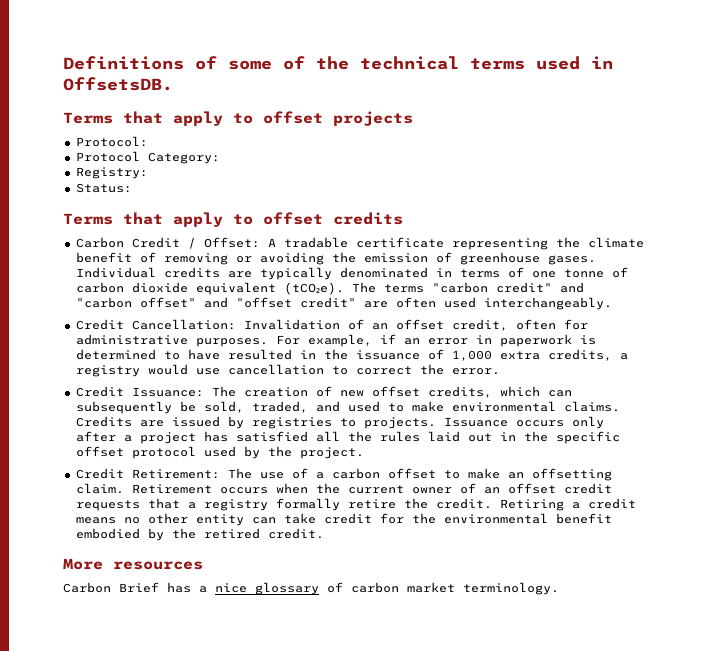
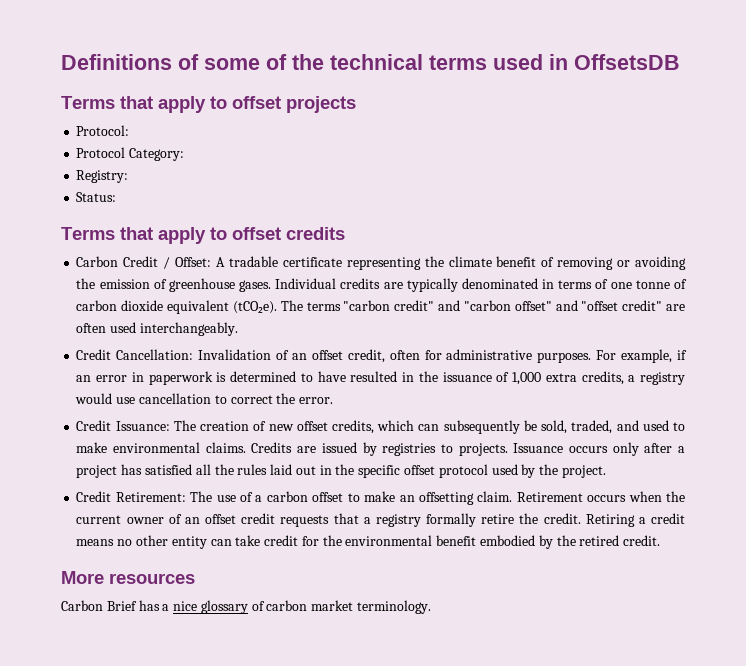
[63,77,173,91] OffsetsDB. -> [574,54,680,70] OffsetsDB

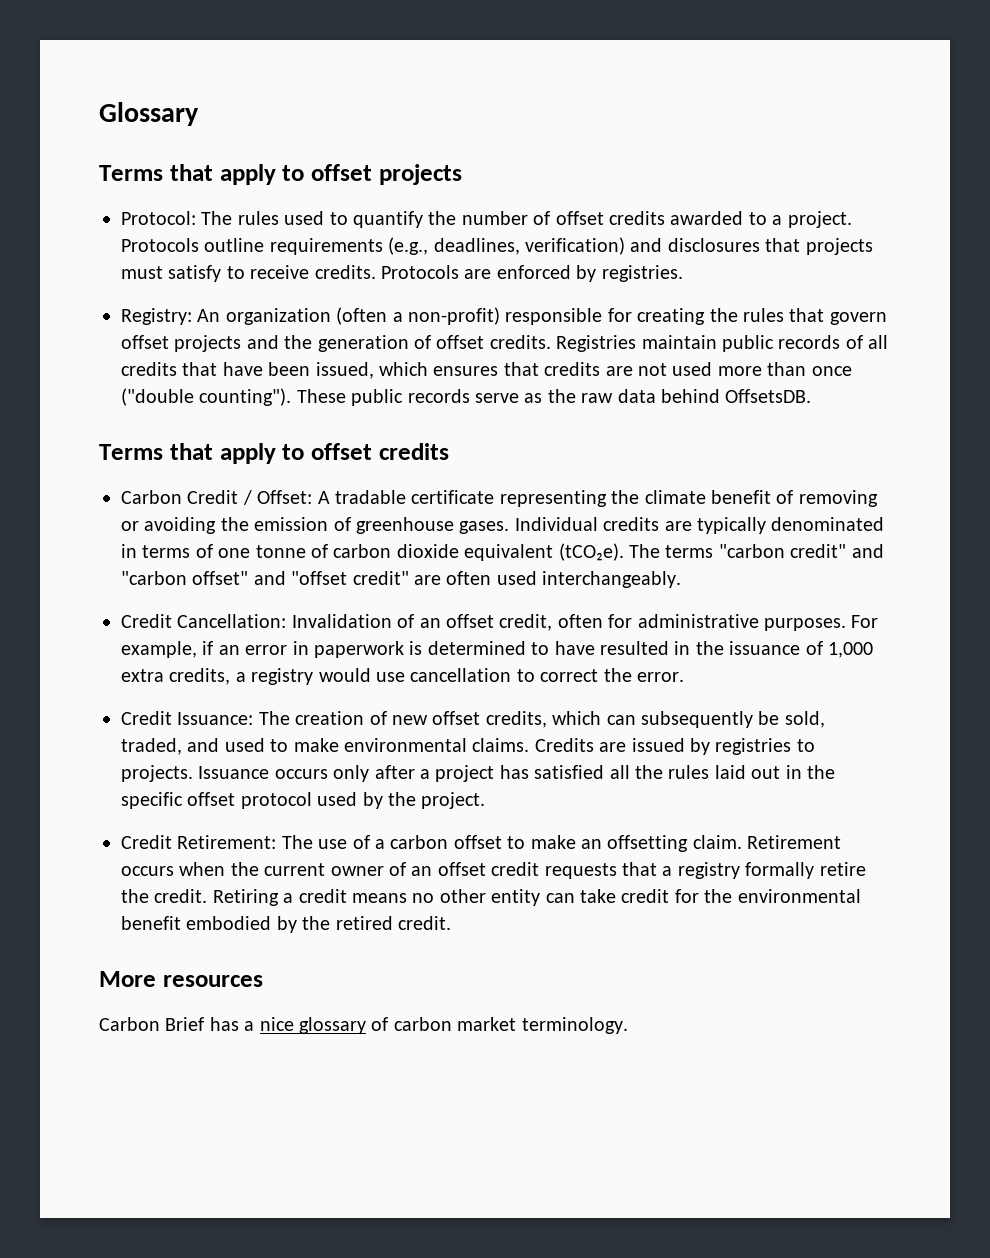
[61,54,680,70] Definitions of some of the technical terms used in OffsetsDB -> [99,102,199,126] Glossary
[76,147,185,161] [76,170,129,183] [76,192,117,202] // Protocol Category: // Registry: // Status: -> [201,211,852,228] [121,237,873,255] [121,265,683,282] [121,307,887,325] [121,335,889,352] [121,362,852,379] [121,388,812,406] The rules used to quantify the number of offset credits awarded to a project. Protocols outline requirements (e.g., deadlines, verification) and disclosures that projects must satisfy to receive credits. Protocols are enforced by registries. // Registry: An organization (often a non-profit) responsible for creating the rules that govern offset projects and the generation of offset credits. Registries maintain public records of all credits that have been issued, which ensures that credits are not used more than once ("double counting"). These public records serve as the raw data behind OffsetsDB.

